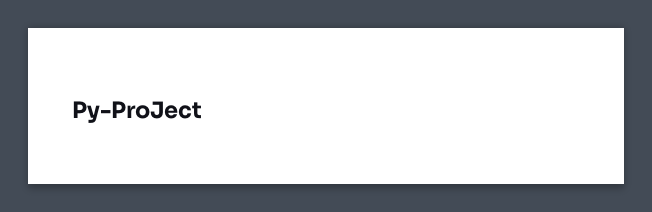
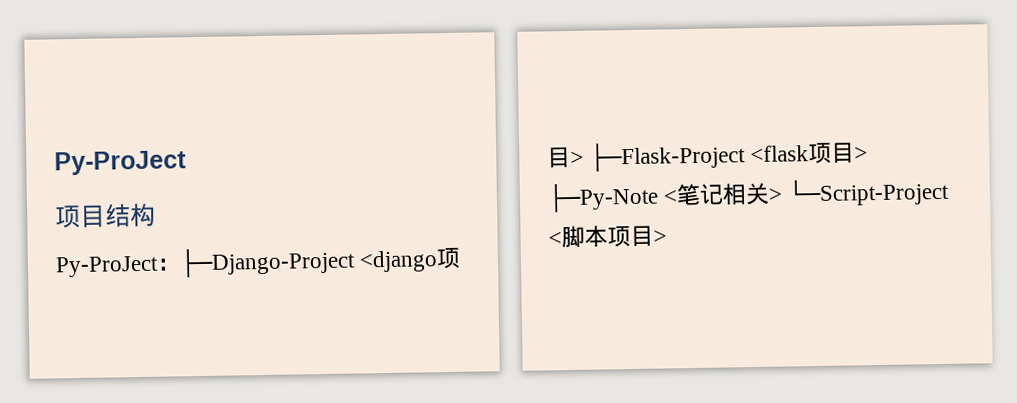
[72,101,202,123] Py-ProJect -> [54,150,187,176] [55,202,156,229] [55,246,462,278] [547,141,869,172] [547,177,951,213] [548,225,667,249] Py-ProJect // 项目结构 // Py-ProJect：├─Django-Project <django项目> ├─Flask-Project <flask项目> ├─Py-Note <笔记相关> └─Script-Project <脚本项目>

